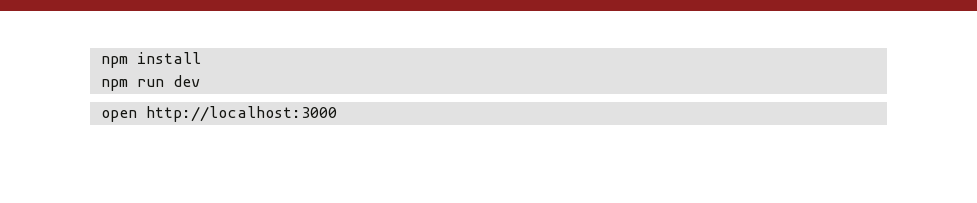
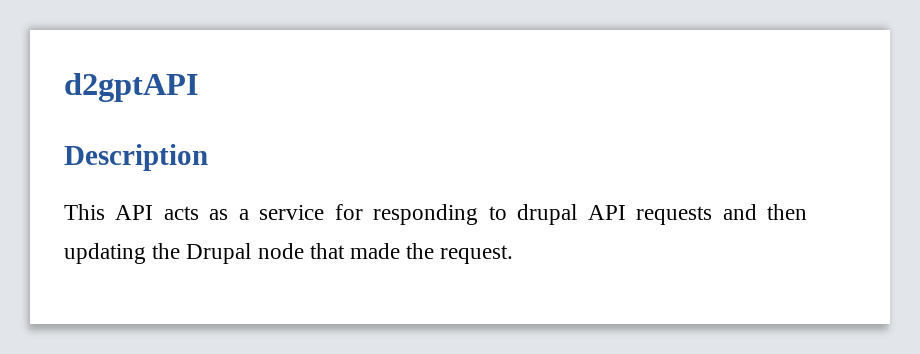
[100,52,201,68] [100,75,200,91] [100,106,337,122] npm install // npm run dev // open http://localhost:3000 -> [64,73,199,102] [64,144,208,171] [64,204,807,225] [64,243,514,264] d2gptAPI // Description // This API acts as a service for responding to drupal API requests and then updating the Drupal node that made the request.

